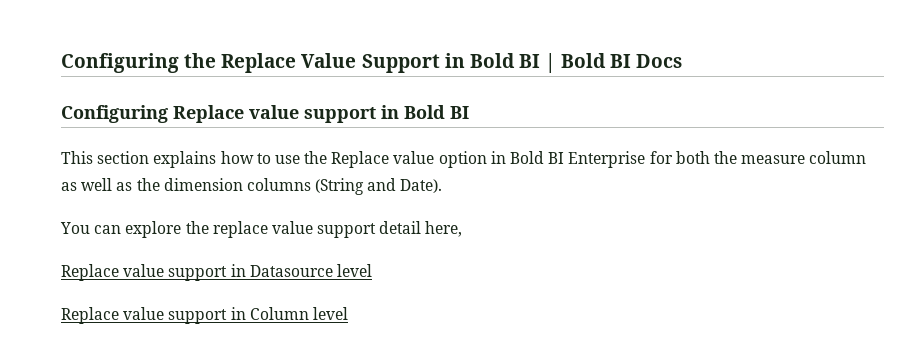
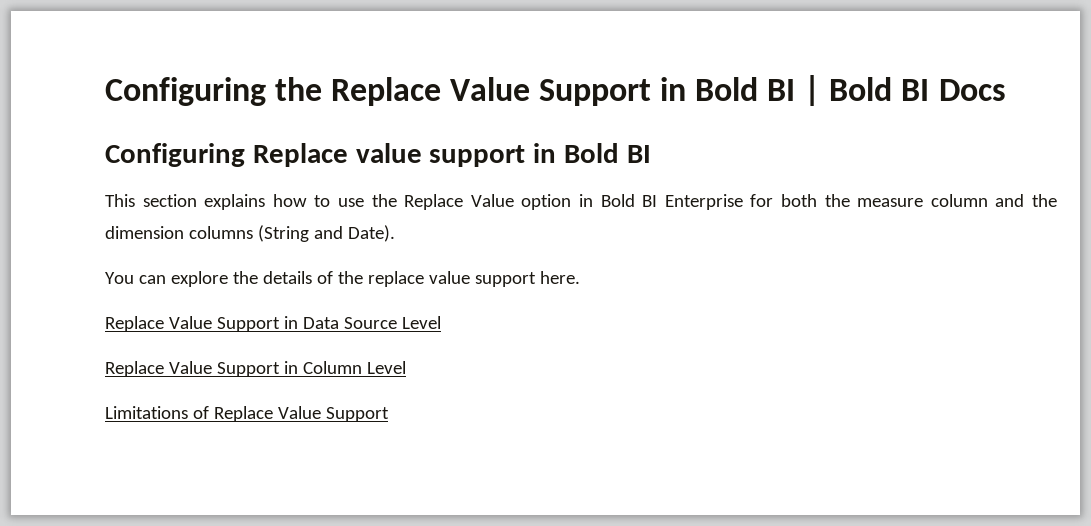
[393,151,435,164] value -> [470,194,514,207] Value
[61,178,133,191] as well as -> [995,194,1025,207] and
(209, 227) none -> [262,271,363,284] details of the
[379,221,463,237] [61,264,372,281] [61,307,348,324] detail here, // Replace value support in Datasource level // Replace value support in Column level -> [539,271,580,284] [105,316,441,332] [105,361,406,377] [105,406,389,422] here. // Replace Value Support in Data Source Level // Replace Value Support in Column Level // Limitations of Replace Value Support

